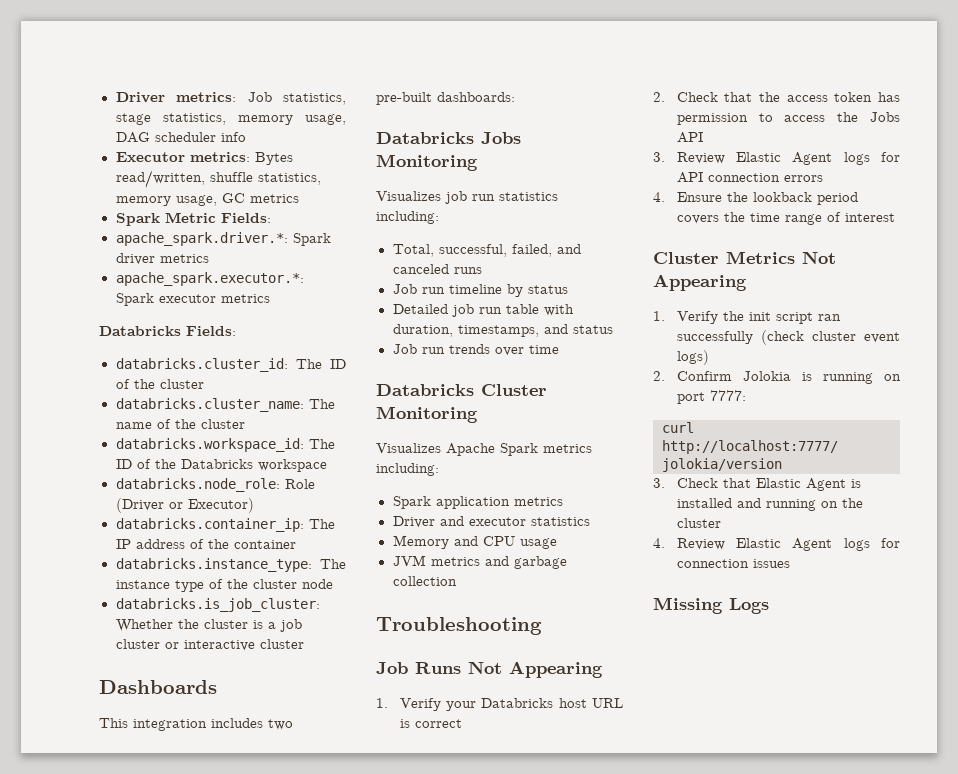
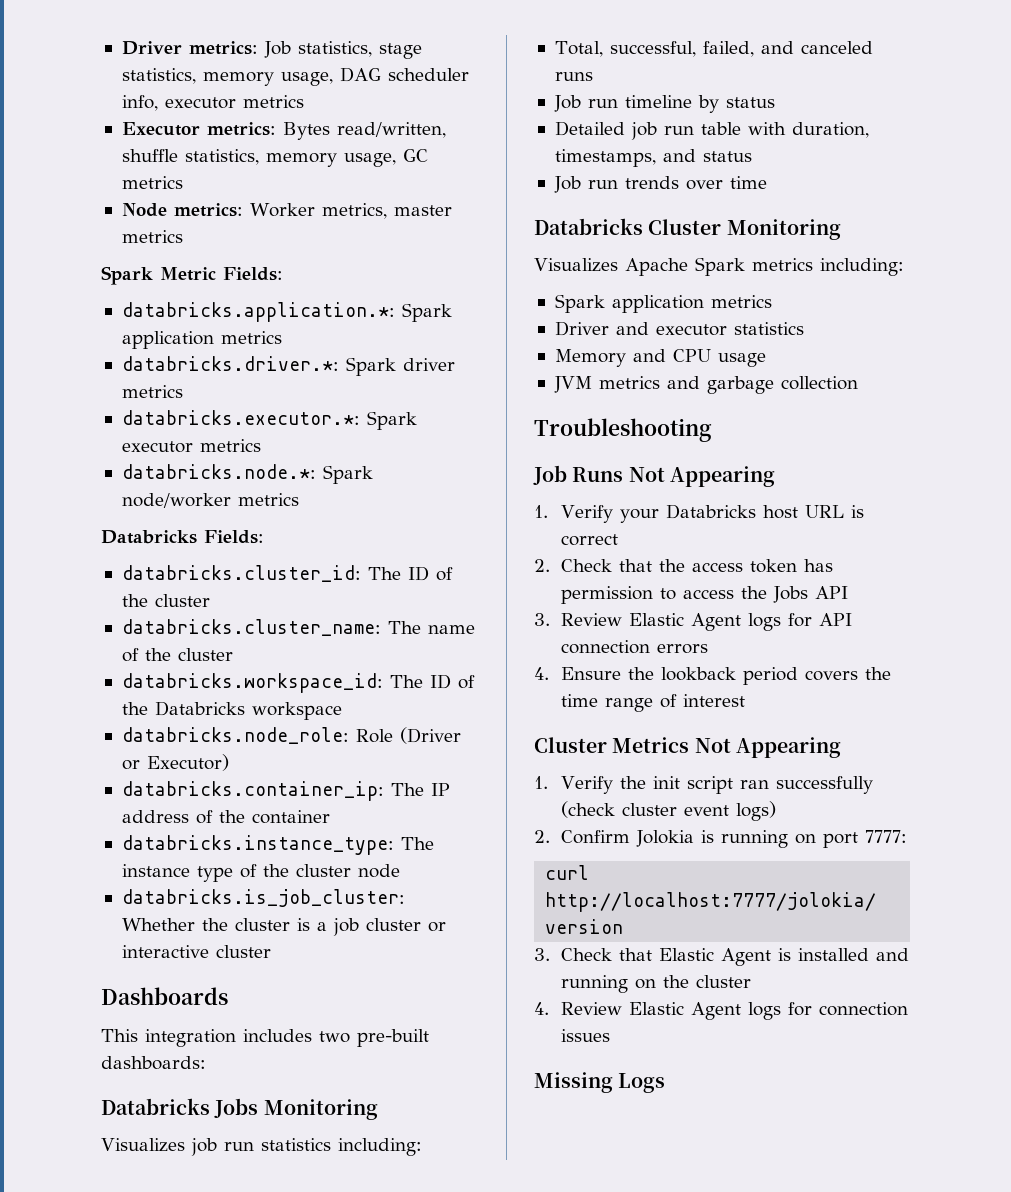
[220,132,246,142] info -> [121,95,304,111] info, executor metrics
[115,212,271,226] [115,232,288,246] Spark Metric Fields: // apache_spark.driver.*: -> [121,203,452,219] [121,230,183,243] [101,266,283,285] [121,302,452,322] [121,331,282,349] [121,356,339,371] Node metrics: Worker metrics, master metrics // Spark Metric Fields: // databricks.application.*: Spark application metrics // databricks.driver.*:
[115,272,304,286] apache_spark.executor.*: -> [121,410,360,425] databricks.executor.*:
(270, 298) none -> [121,464,373,484] [121,493,299,508] // databricks.node.*: Spark node/worker metrics

